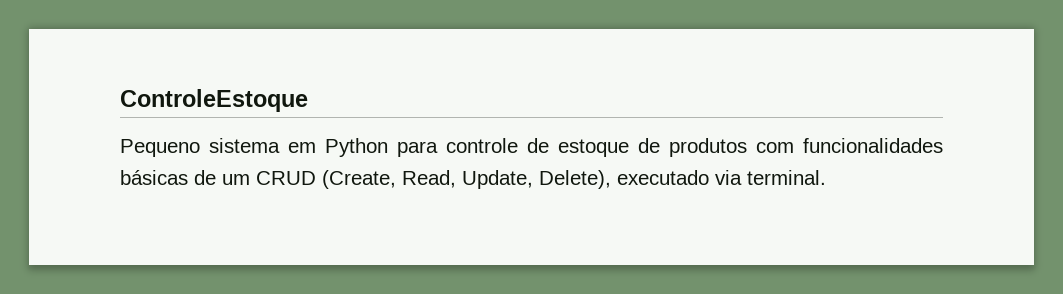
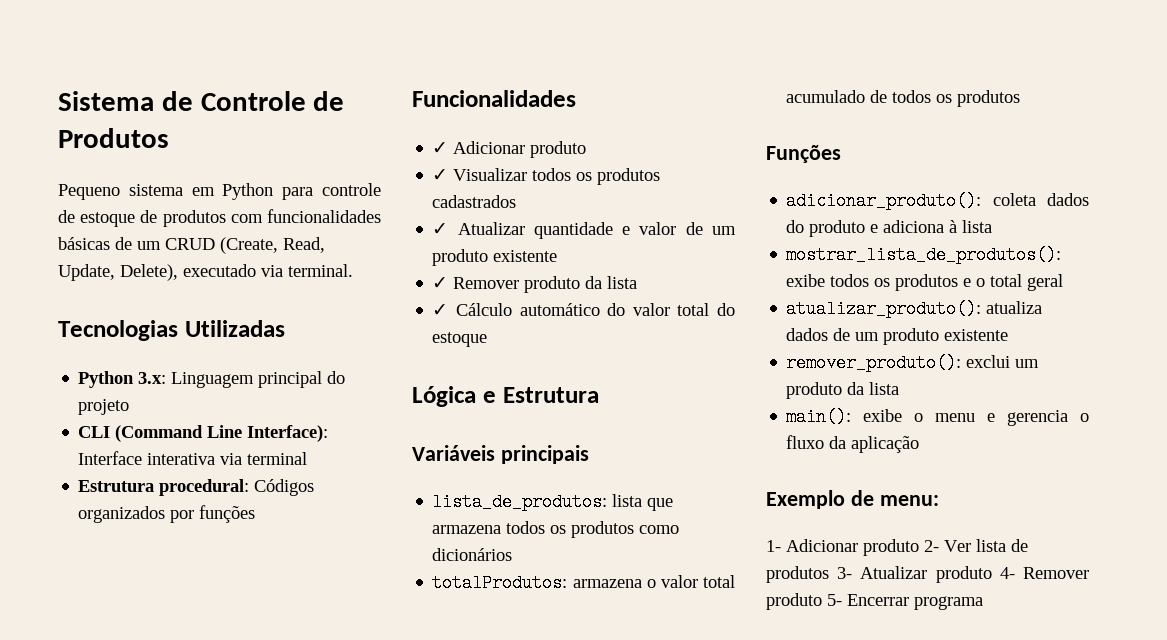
[120,89,308,112] ControleEstoque -> [58,91,345,111] [58,128,169,148] Sistema de Controle de Produtos
(826, 177) none -> [58,320,285,341] [78,371,346,388] [78,399,130,415] [78,425,329,442] [78,451,308,465] [78,479,315,496] [78,505,256,523] [412,90,576,107] [432,141,587,158] [432,168,661,185] [432,195,517,208] [432,222,736,239] [432,249,558,266] [432,276,638,293] [432,303,735,316] [432,332,488,347] [412,386,599,407] [412,445,589,464] [432,493,674,511] [432,521,680,538] [432,548,513,561] [432,574,735,592] [786,90,1021,107] [766,144,841,163] [786,192,1089,210] [786,220,993,237] [786,246,1062,264] [786,274,1064,291] [786,300,1043,318] [786,328,1009,345] [786,354,1040,372] [786,382,900,399] [786,408,1089,426] [786,435,920,453] [766,490,939,509] [766,539,1028,556] [766,566,1089,583] [766,593,983,610] // Tecnologias Utilizadas // Python 3.x: Linguagem principal do projeto // CLI (Command Line Interface): Interface interativa via terminal // Estrutura procedural: Códigos organizados por funções // Funcionalidades // ✓ Adicionar produto // ✓ Visualizar todos os produtos cadastrados // ✓ Atualizar quantidade e valor de um produto existente // ✓ Remover produto da lista // ✓ Cálculo automático do valor total do estoque // Lógica e Estrutura // Variáveis principais // lista_de_produtos: lista que armazena todos os produtos como dicionários // totalProdutos: armazena o valor total acumulado de todos os produtos // Funções // adicionar_produto(): coleta dados do produto e adiciona à lista // mostrar_lista_de_produtos(): exibe todos os produtos e o total geral // atualizar_produto(): atualiza dados de um produto existente // remover_produto(): exclui um produto da lista // main(): exibe o menu e gerencia o fluxo da aplicação // Exemplo de menu: // 1- Adicionar produto 2- Ver lista de produtos 3- Atualizar produto 4- Remover produto 5- Encerrar programa

